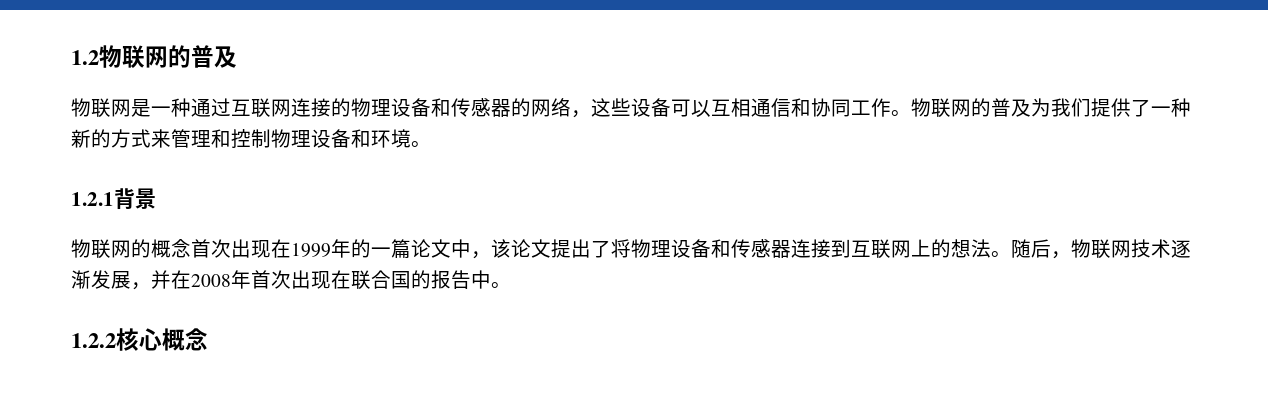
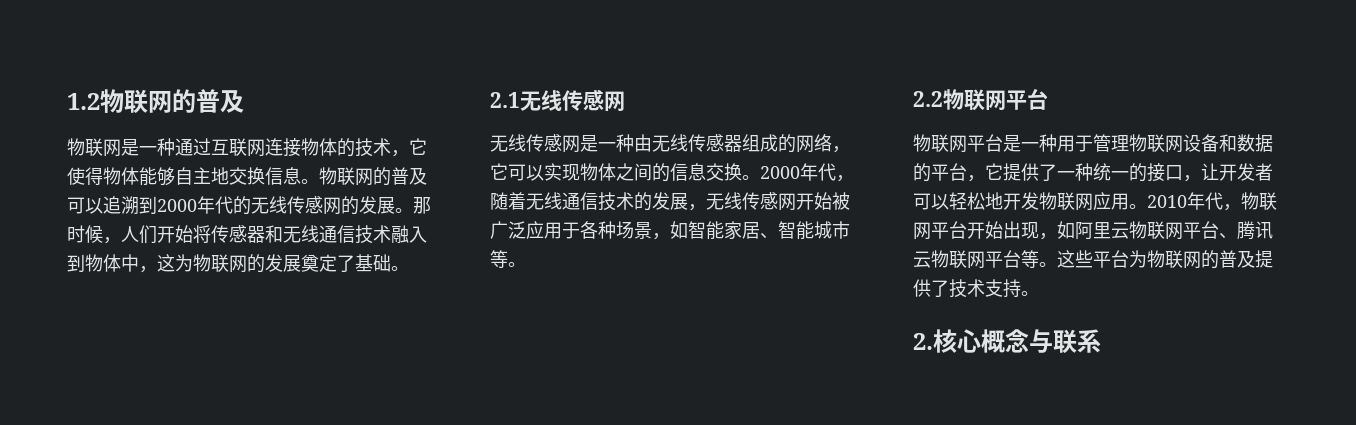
[331,98,1191,118] [71,129,431,149] [71,188,156,210] [71,239,1191,259] [71,270,511,290] [71,333,116,348] 的物理设备和传感器的网络，这些设备可以互相通信和协同工作。物联网的普及为我们提供了一种新的方式来管理和控制物理设备和环境。 // 1.2.1背景 // 物联网的概念首次出现在1999年的一篇论文中，该论文提出了将物理设备和传感器连接到互联网上的想法。随后，物联网技术逐渐发展，并在2008年首次出现在联合国的报告中。 // 1.2.2 -> [301,138,427,157] [67,167,427,186] [67,196,431,215] [67,225,427,244] [67,254,409,273] [490,89,625,112] [490,134,850,153] [490,163,854,182] [490,192,850,211] [490,221,850,240] [490,250,526,268] [913,89,1048,111] [913,134,1273,153] [913,163,1273,182] [913,192,1277,211] [913,221,1273,240] [913,250,1273,269] [913,279,1039,298] [913,333,933,350] 物体的技术，它使得物体能够自主地交换信息。物联网的普及可以追溯到2000年代的无线传感网的发展。那时候，人们开始将传感器和无线通信技术融入到物体中，这为物联网的发展奠定了基础。 // 2.1无线传感网 // 无线传感网是一种由无线传感器组成的网络，它可以实现物体之间的信息交换。2000年代，随着无线通信技术的发展，无线传感网开始被广泛应用于各种场景，如智能家居、智能城市等。 // 2.2物联网平台 // 物联网平台是一种用于管理物联网设备和数据的平台，它提供了一种统一的接口，让开发者可以轻松地开发物联网应用。2010年代，物联网平台开始出现，如阿里云物联网平台、腾讯云物联网平台等。这些平台为物联网的普及提供了技术支持。 // 2.
(208, 339) none -> [1029,329,1101,354] 与联系

